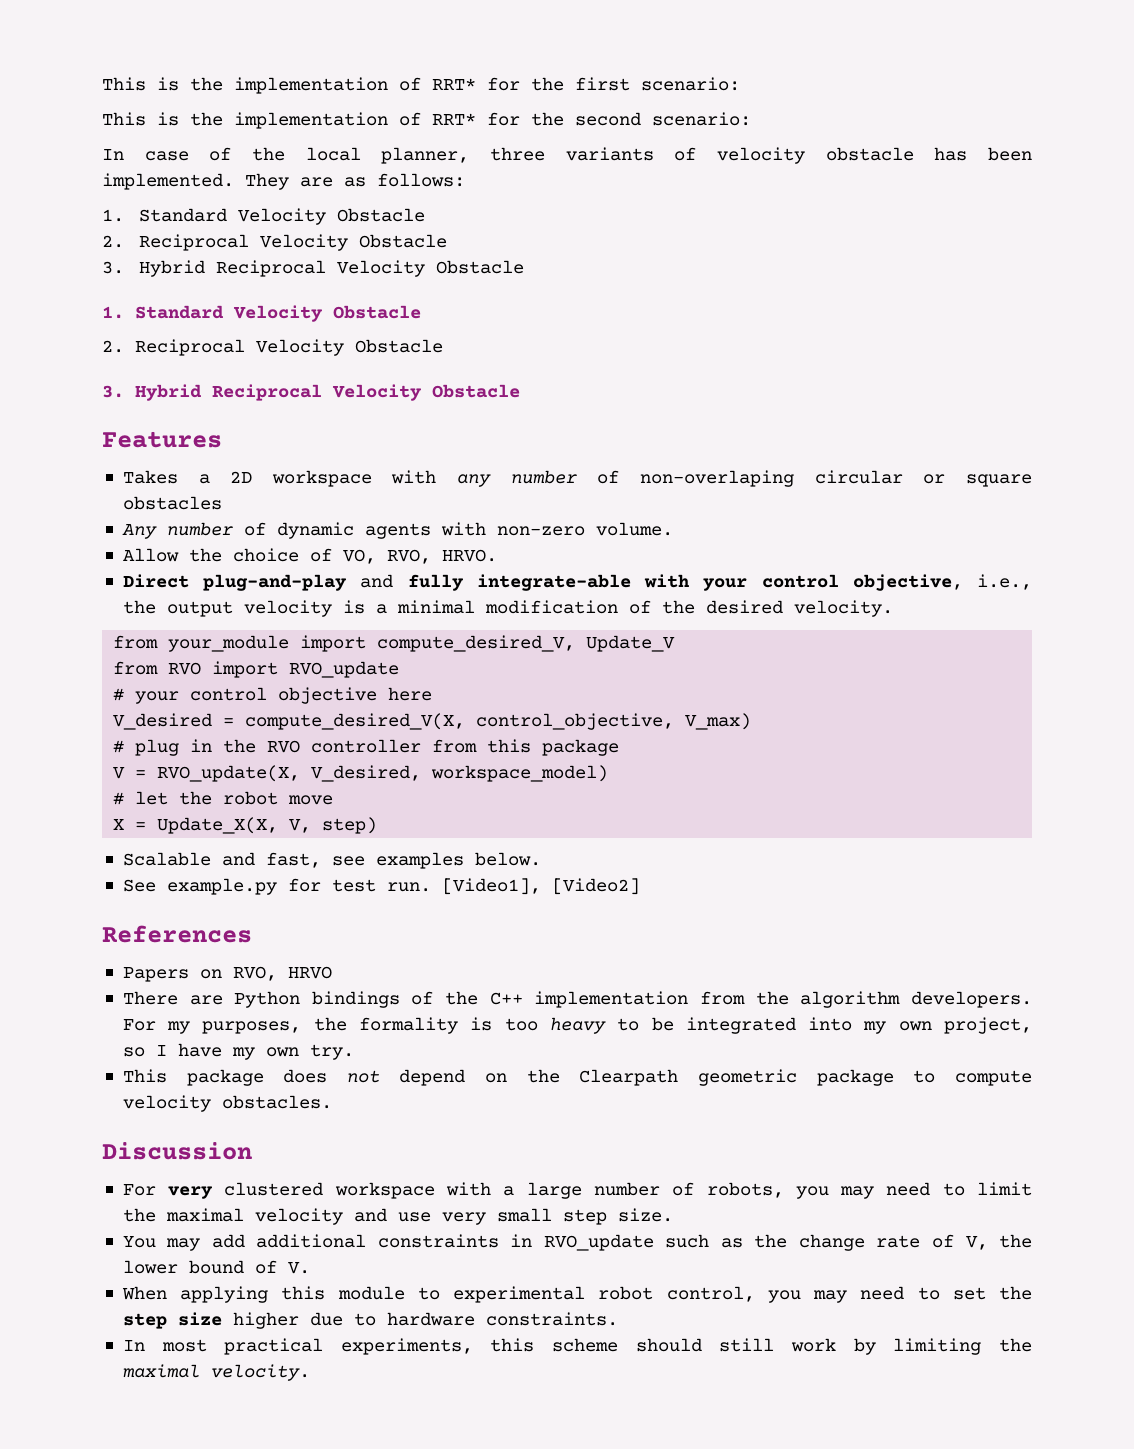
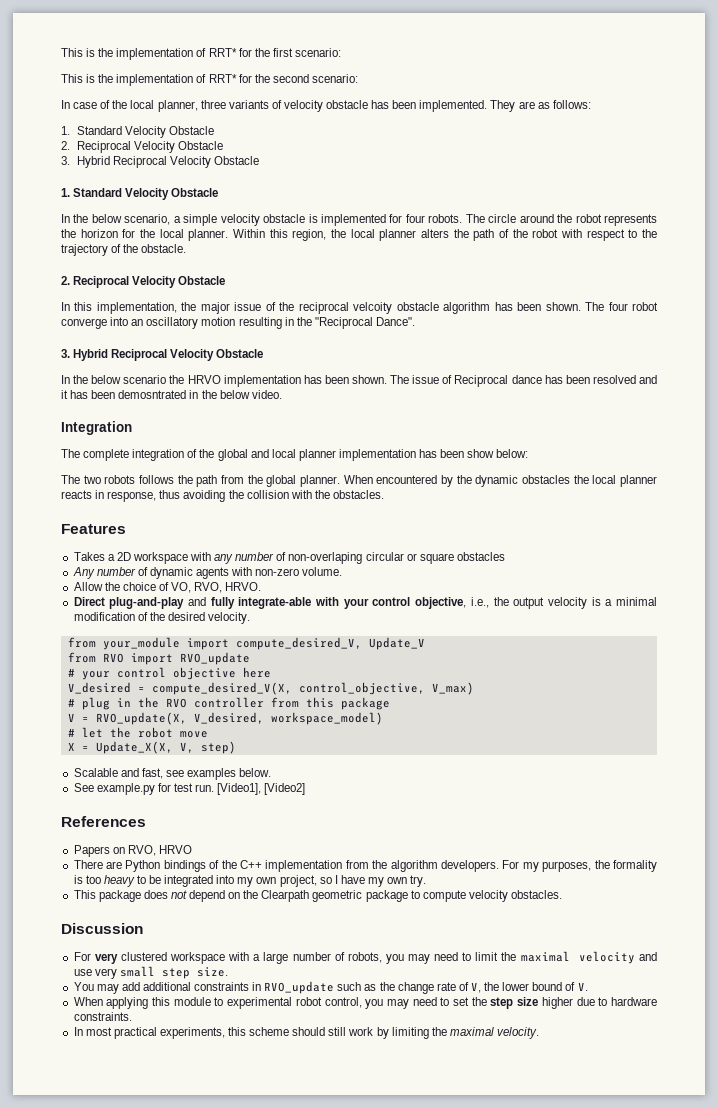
[102,339,443,356] [102,384,520,401] 2. Reciprocal Velocity Obstacle // 3. Hybrid Reciprocal Velocity Obstacle -> [61,214,658,226] [61,229,658,241] [61,244,187,256] [61,276,226,288] [61,302,658,314] [61,317,415,329] [61,349,264,361] [61,375,657,387] [61,390,282,399] [61,421,132,435] [61,449,529,461] [61,475,657,487] [61,490,384,502] In the below scenario, a simple velocity obstacle is implemented for four robots. The circle around the robot represents the horizon for the local planner. Within this region, the local planner alters the path of the robot with respect to the trajectory of the obstacle. // 2. Reciprocal Velocity Obstacle // In this implementation, the major issue of the reciprocal velcoity obstacle algorithm has been shown. The four robot converge into an oscillatory motion resulting in the "Reciprocal Dance". // 3. Hybrid Reciprocal Velocity Obstacle // In the below scenario the HRVO implementation has been shown. The issue of Reciprocal dance has been resolved and it has been demosntrated in the below video. // Integration // The complete integration of the global and local planner implementation has been show below: // The two robots follows the path from the global planner. When encountered by the dynamic obstacles the local planner reacts in response, thus avoiding the collision with the obstacles.

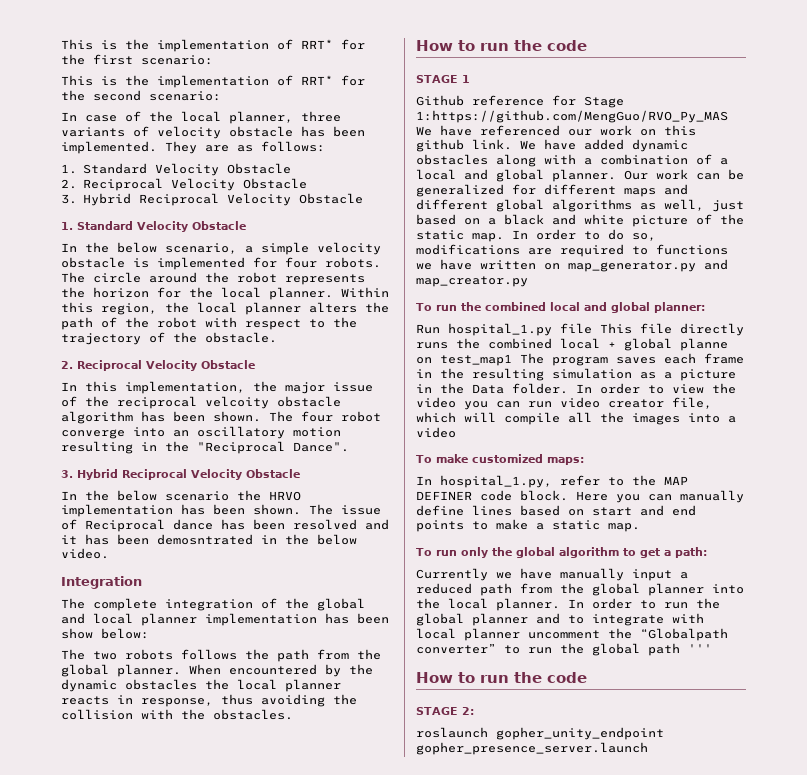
[61,524,126,534] [73,552,505,564] [72,567,343,579] [73,582,262,593] [73,597,658,609] [73,612,251,624] [67,637,425,650] [67,652,250,665] [67,667,271,680] [67,682,474,695] [67,697,390,710] [67,712,383,725] [67,727,208,738] [67,741,236,754] [73,768,272,780] [73,783,306,795] [61,816,146,827] [73,845,192,857] [73,860,658,872] [73,875,427,887] [73,890,563,902] [61,923,143,934] [73,951,658,964] [73,966,228,979] [73,981,588,994] [73,997,658,1009] [73,1012,132,1021] [73,1027,540,1039] Features // Takes a 2D workspace with any number of non-overlaping circular or square obstacles // Any number of dynamic agents with non-zero volume. // Allow the choice of VO, RVO, HRVO. // Direct plug-and-play and fully integrate-able with your control objective, i.e., the output velocity is a minimal modification of the desired velocity. // from your_module import compute_desired_V, Update_V // from RVO import RVO_update // # your control objective here // V_desired = compute_desired_V(X, control_objective, V_max) // # plug in the RVO controller from this package // V = RVO_update(X, V_desired, workspace_model) // # let the robot move // X = Update_X(X, V, step) // Scalable and fast, see examples below. // See example.py for test run. [Video1], [Video2] // References // Papers on RVO, HRVO // There are Python bindings of the C++ implementation from the algorithm developers. For my purposes, the formality is too heavy to be integrated into my own project, so I have my own try. // This package does not depend on the Clearpath geometric package to compute velocity obstacles. // Discussion // For very clustered workspace with a large number of robots, you may need to limit the maximal velocity and use very small step size. // You may add additional constraints in RVO_update such as the change rate of V, the lower bound of V. // When applying this module to experimental robot control, you may need to set the step size higher due to hardware constraints. // In most practical experiments, this scheme should still work by limiting the maximal velocity. -> [416,40,587,51] [416,75,470,83] [416,95,624,108] [416,110,728,123] [416,125,696,136] [416,139,688,152] [416,154,728,167] [416,169,744,182] [416,184,688,197] [416,199,744,212] [416,214,744,227] [416,229,656,242] [416,244,728,257] [416,259,728,272] [416,276,528,287] [416,302,705,313] [416,323,744,336] [416,338,728,351] [416,353,744,366] [416,368,736,381] [416,383,736,394] [416,397,712,410] [416,412,736,425] [416,427,456,438] [416,454,584,465] [416,475,688,488] [416,490,744,503] [416,505,696,516] [416,519,640,532] [416,547,707,558] [416,568,688,581] [416,583,744,596] [416,598,720,611] [416,613,704,626] [416,628,728,641] [416,643,712,656] [416,672,587,683] [416,707,474,715] [416,727,664,740] [416,742,648,755] How to run the code // STAGE 1 // Github reference for Stage 1:https://github.com/MengGuo/RVO_Py_MAS We have referenced our work on this github link. We have added dynamic obstacles along with a combination of a local and global planner. Our work can be generalized for different maps and different global algorithms as well, just based on a black and white picture of the static map. In order to do so, modifications are required to functions we have written on map_generator.py and map_creator.py // To run the combined local and global planner: // Run hospital_1.py file This file directly runs the combined local + global planne on test_map1 The program saves each frame in the resulting simulation as a picture in the Data folder. In order to view the video you can run video creator file, which will compile all the images into a video // To make customized maps: // In hospital_1.py, refer to the MAP DEFINER code block. Here you can manually define lines based on start and end points to make a static map. // To run only the global algorithm to get a path: // Currently we have manually input a reduced path from the global planner into the local planner. In order to run the global planner and to integrate with local planner uncomment the “Globalpath converter” to run the global path ''' // How to run the code // STAGE 2: // roslaunch gopher_unity_endpoint gopher_presence_server.launch

